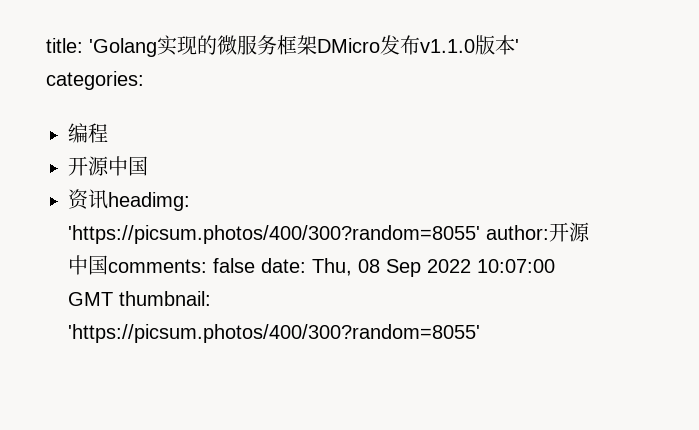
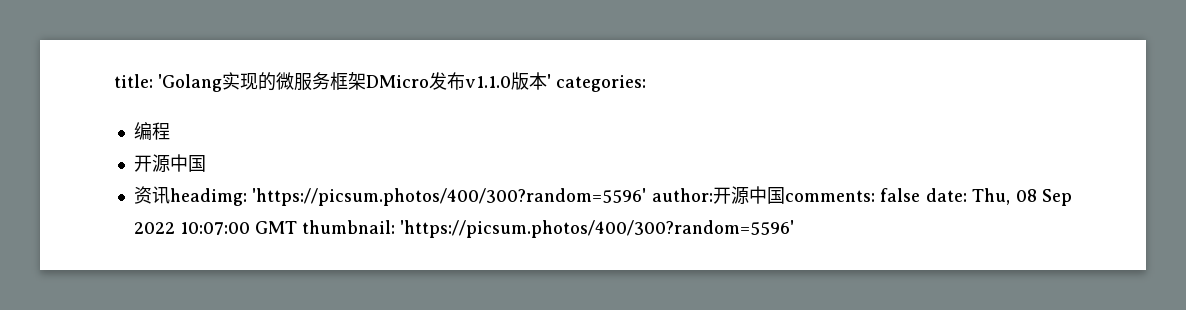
[68,225,480,244] 'https://picsum.photos/400/300?random=8055' -> [252,188,647,206] 'https://picsum.photos/400/300?random=5596'
[68,324,480,343] 'https://picsum.photos/400/300?random=8055' -> [399,220,794,238] 'https://picsum.photos/400/300?random=5596'

